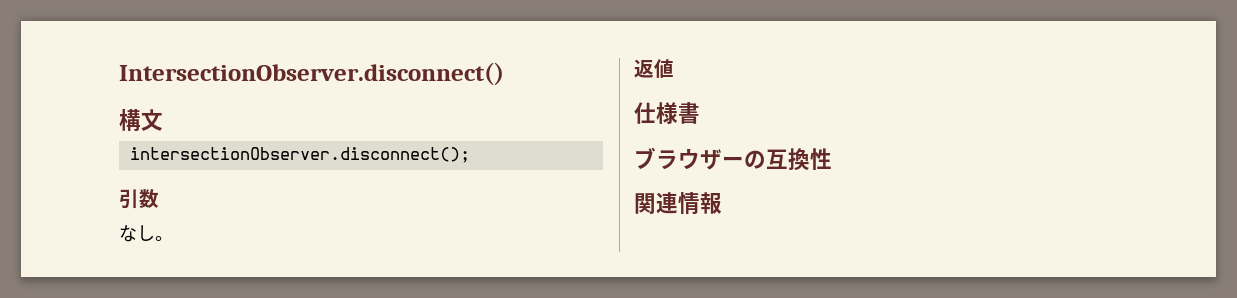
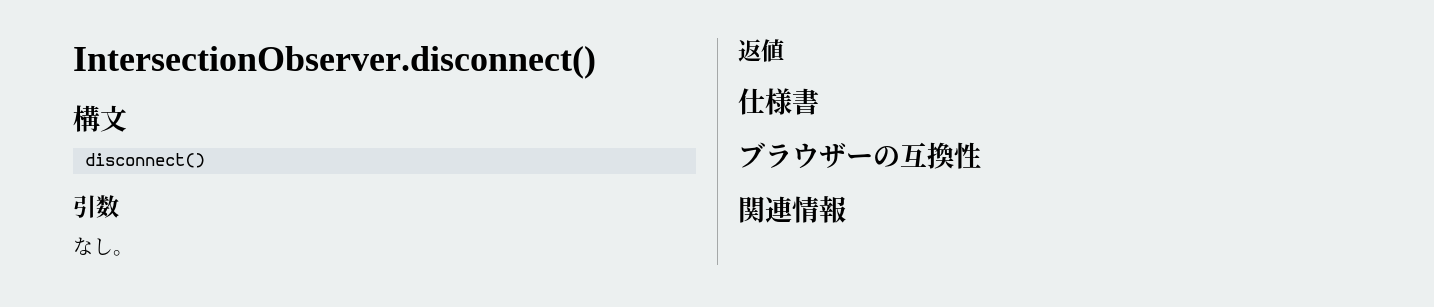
[129,147,470,163] intersectionObserver.disconnect(); -> [85,153,205,168] disconnect()

